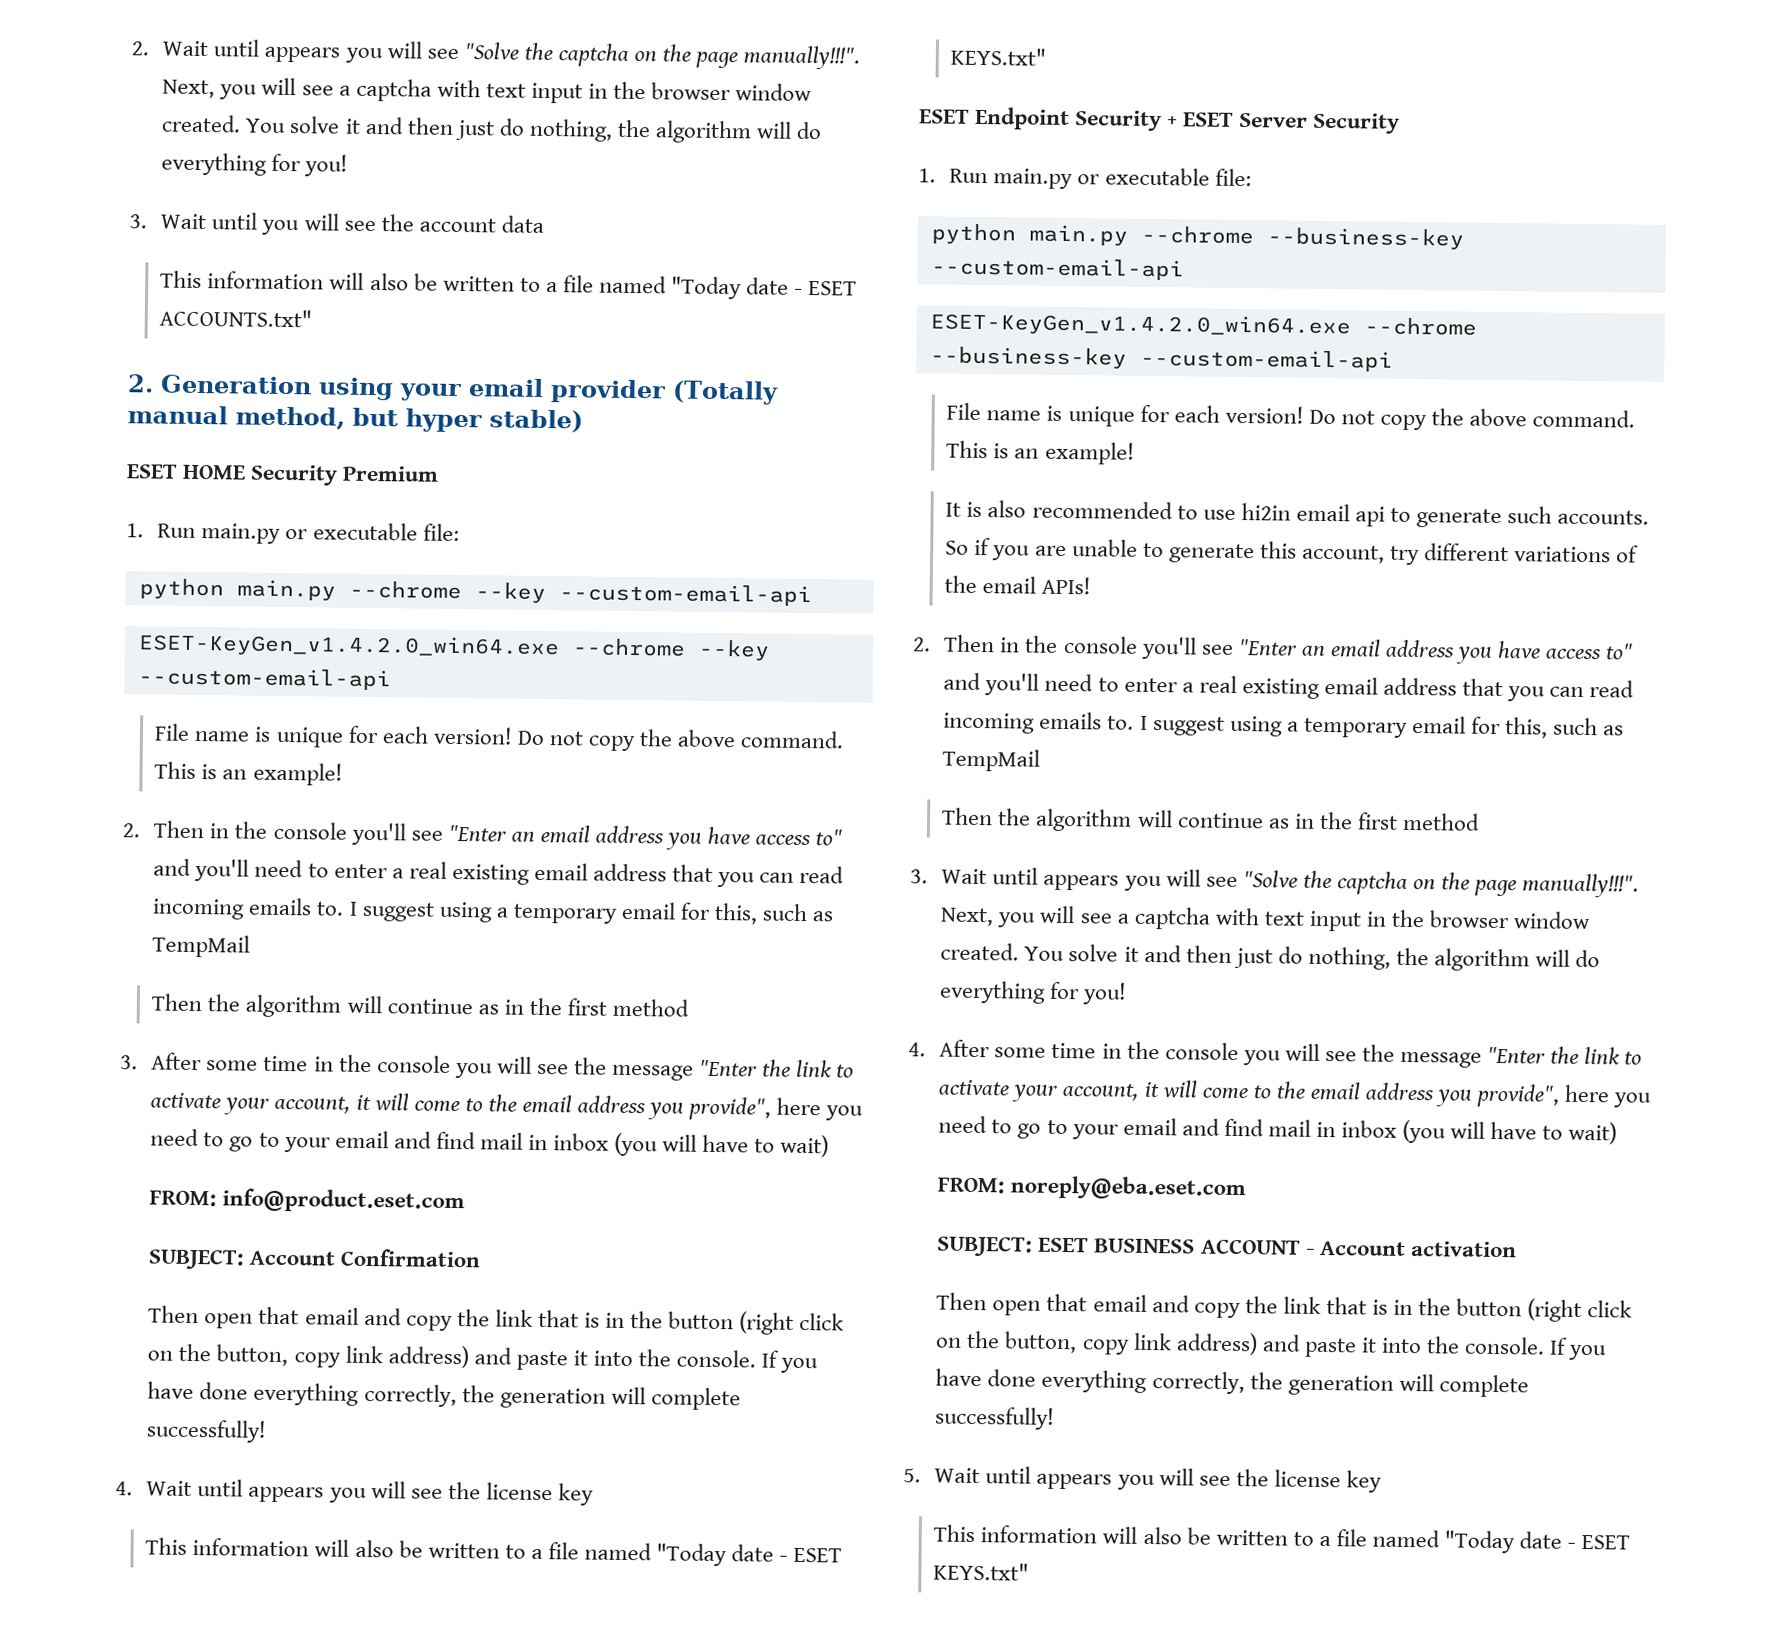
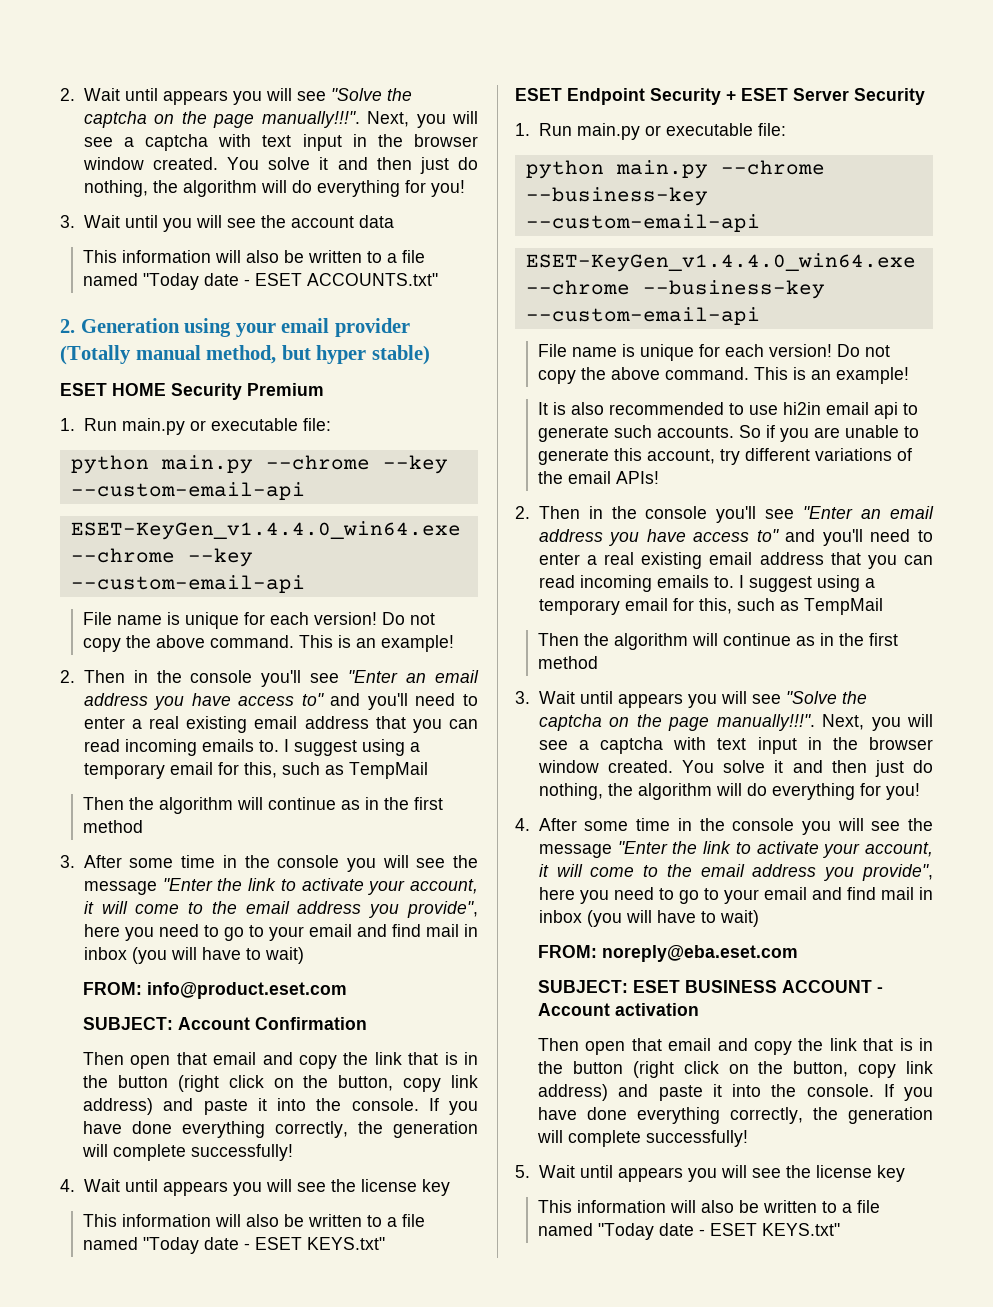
[137,633,560,659] ESET-KeyGen_v1.4.2.0_win64.exe -> [70,521,461,540] ESET-KeyGen_v1.4.4.0_win64.exe
[929,312,1351,338] ESET-KeyGen_v1.4.2.0_win64.exe -> [525,253,916,272] ESET-KeyGen_v1.4.4.0_win64.exe

